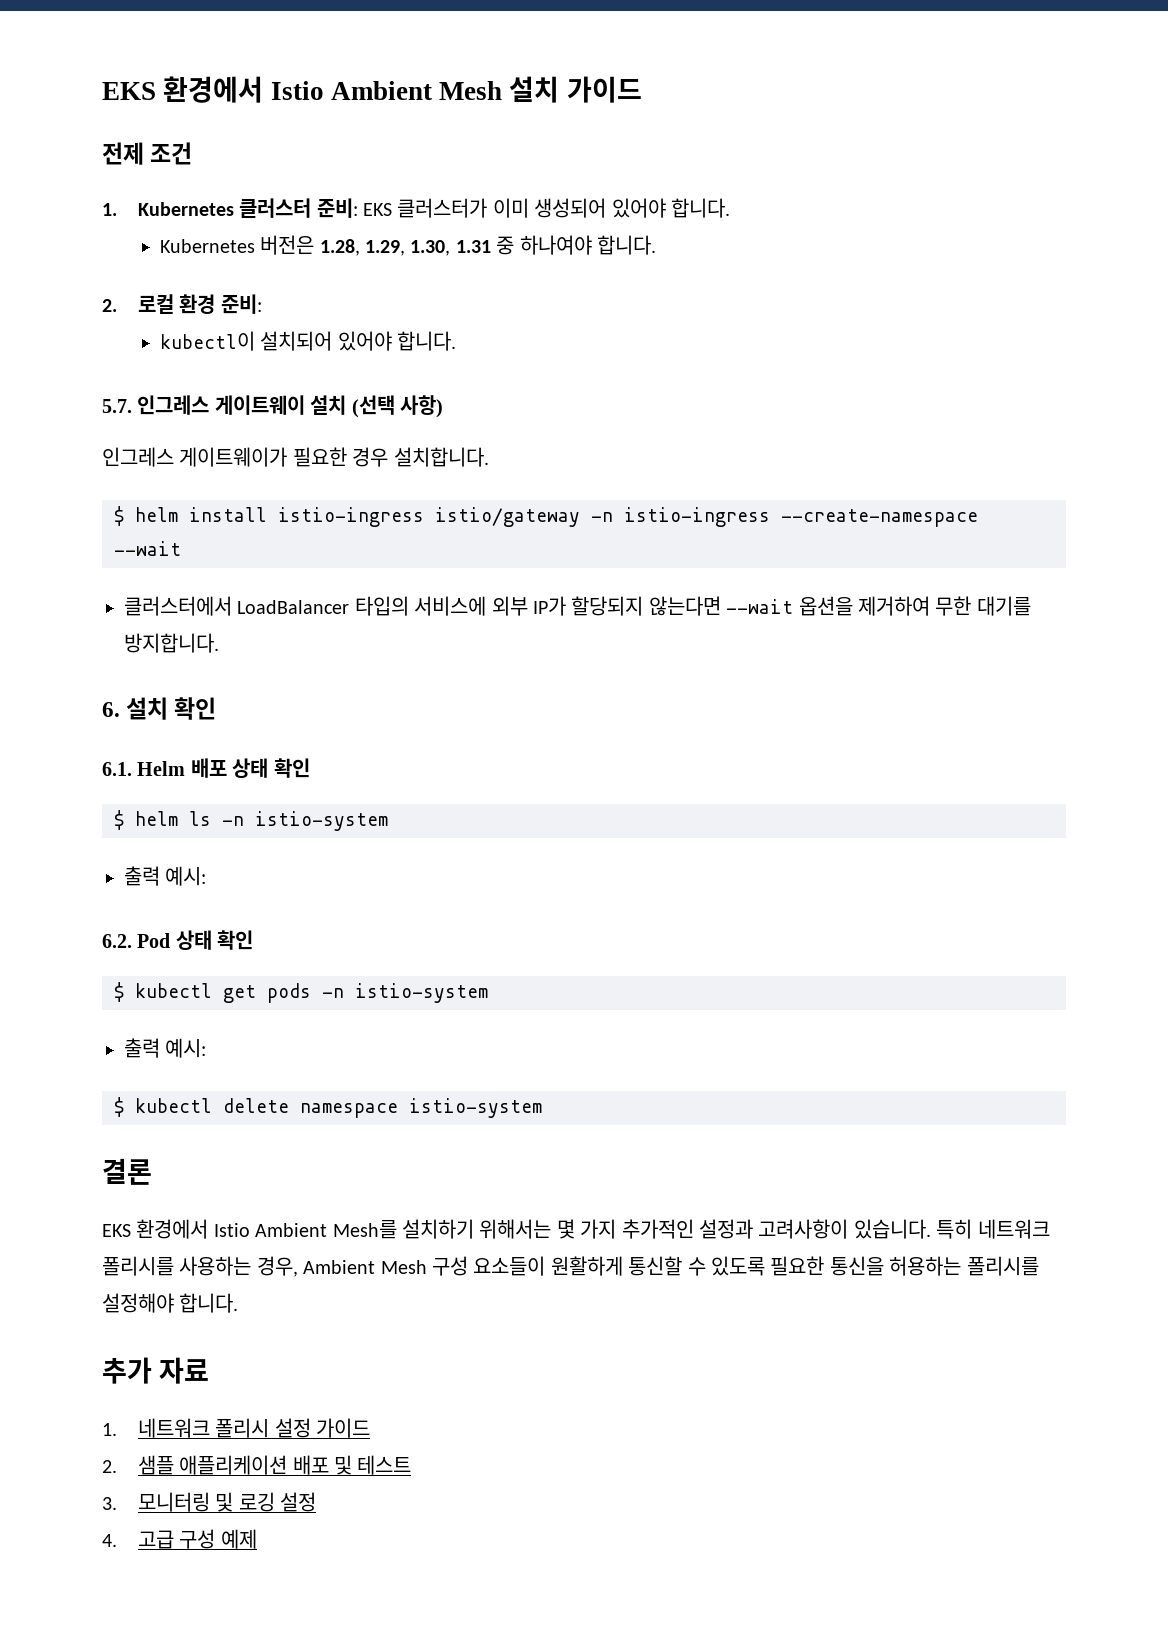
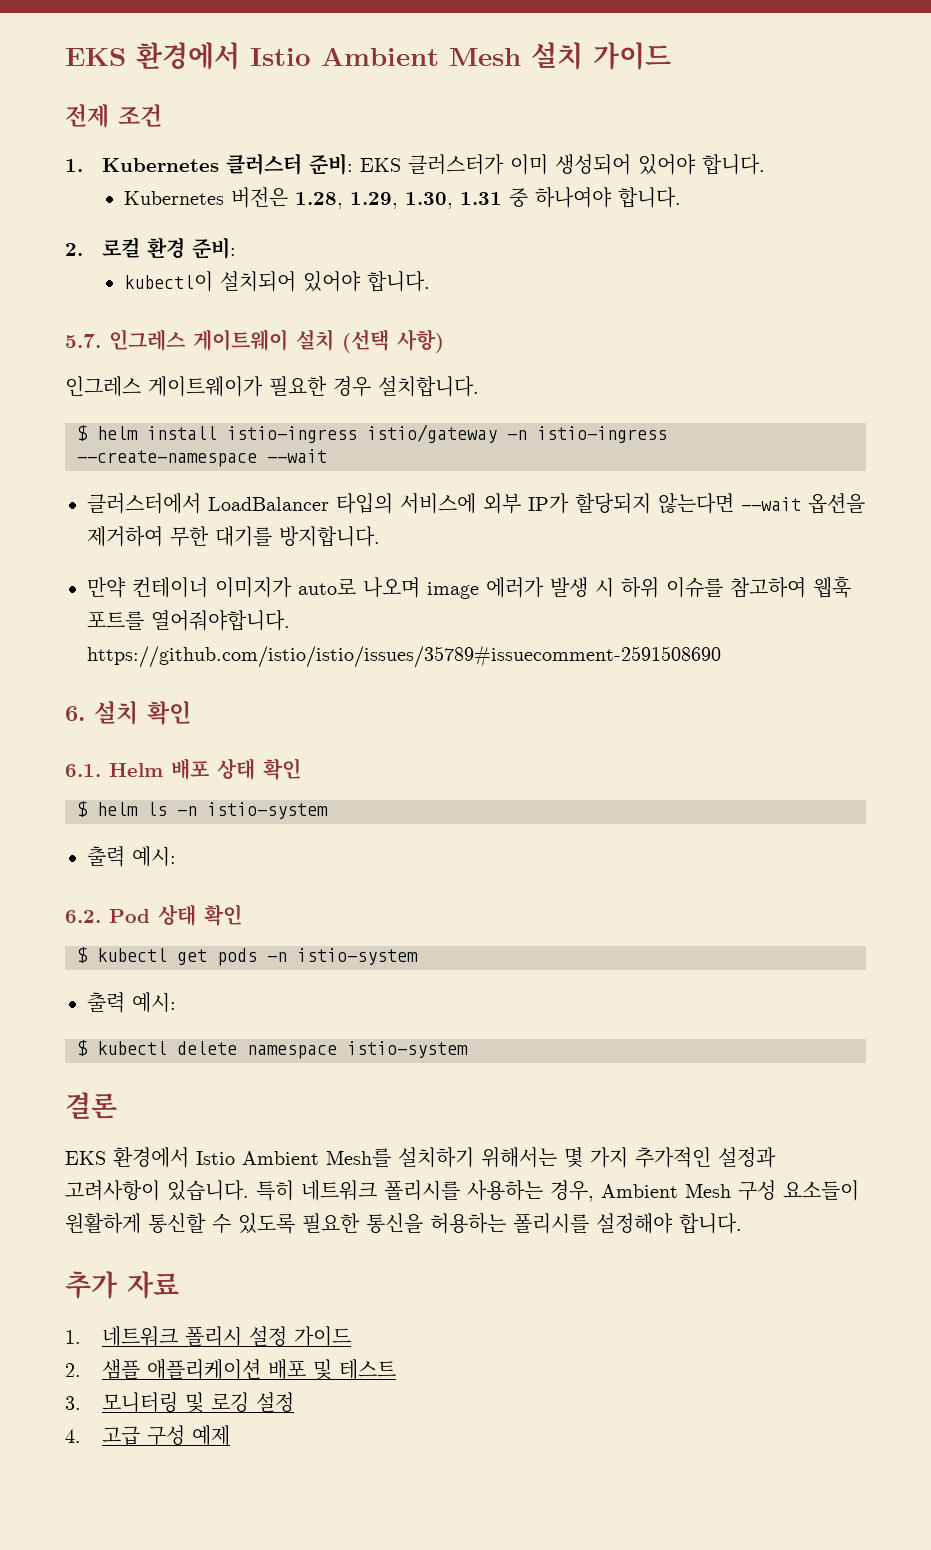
(219, 643) none -> [87,576,851,599] [87,610,290,631] [87,645,721,668] // 만약 컨테이너 이미지가 auto로 나오며 image 에러가 발생 시 하위 이슈를 참고하여 웹훅 포트를 열어줘야합니다. https://github.com/istio/istio/issues/35789#issuecomment-2591508690

